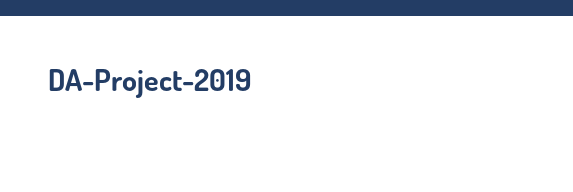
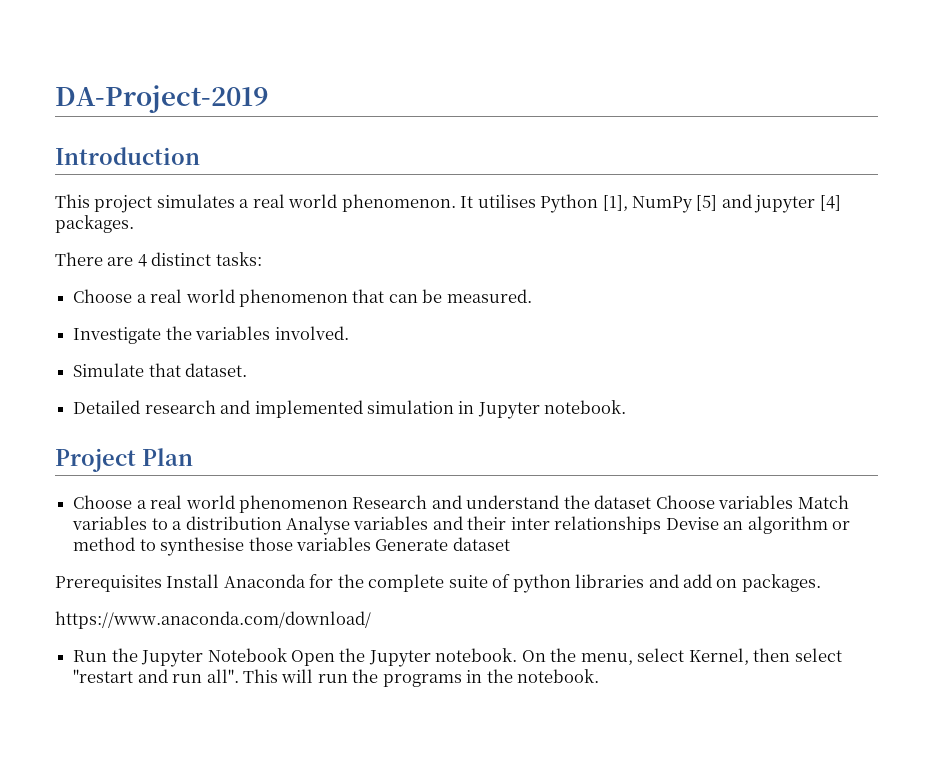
(252, 83) none -> [55,147,200,165] [55,194,841,213] [55,215,134,233] [55,252,262,267] [73,289,532,307] [73,326,349,344] [73,363,248,377] [73,400,627,419] [55,448,193,472] [73,495,849,513] [72,516,851,535] [73,537,510,556] [55,574,821,593] [55,611,371,629] [73,648,842,667] [73,669,600,687] // Introduction // This project simulates a real world phenomenon. It utilises Python [1], NumPy [5] and jupyter [4] packages. // There are 4 distinct tasks: // Choose a real world phenomenon that can be measured. // Investigate the variables involved. // Simulate that dataset. // Detailed research and implemented simulation in Jupyter notebook. // Project Plan // Choose a real world phenomenon Research and understand the dataset Choose variables Match variables to a distribution Analyse variables and their inter relationships Devise an algorithm or method to synthesise those variables Generate dataset // Prerequisites Install Anaconda for the complete suite of python libraries and add on packages. // https://www.anaconda.com/download/ // Run the Jupyter Notebook Open the Jupyter notebook. On the menu, select Kernel, then select "restart and run all". This will run the programs in the notebook.

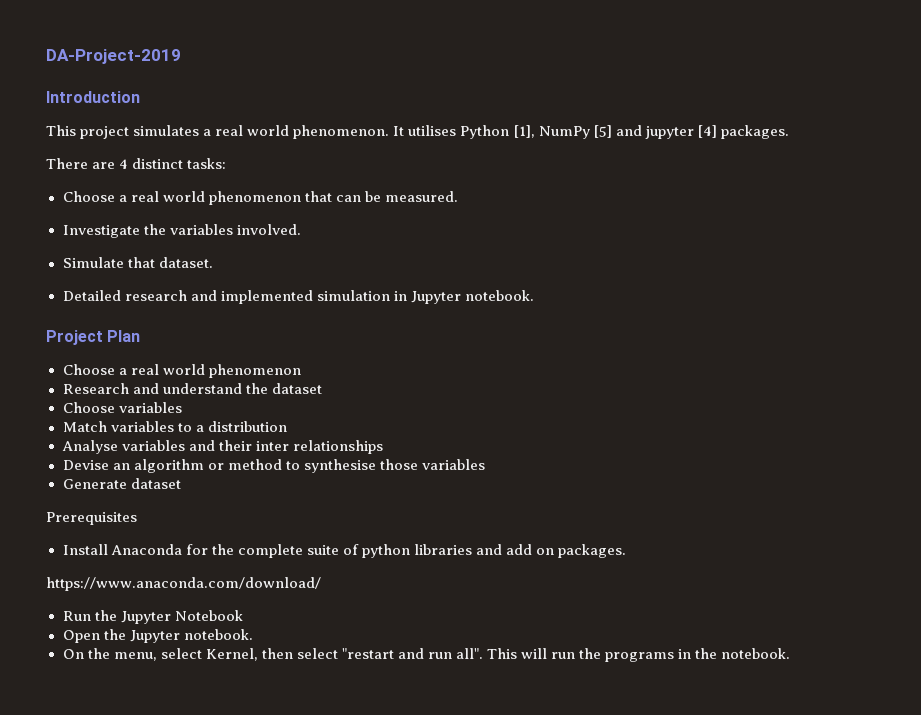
(348, 504) none -> (301, 371) //
(652, 502) none -> (322, 388) //
(794, 502) none -> (182, 407) //
(282, 523) none -> (287, 426) //
(662, 525) none -> (383, 447) //
(371, 544) none -> (485, 464) //
(162, 583) none -> (137, 518) //
(287, 655) none -> (243, 615) //
(518, 655) none -> (253, 634) //

